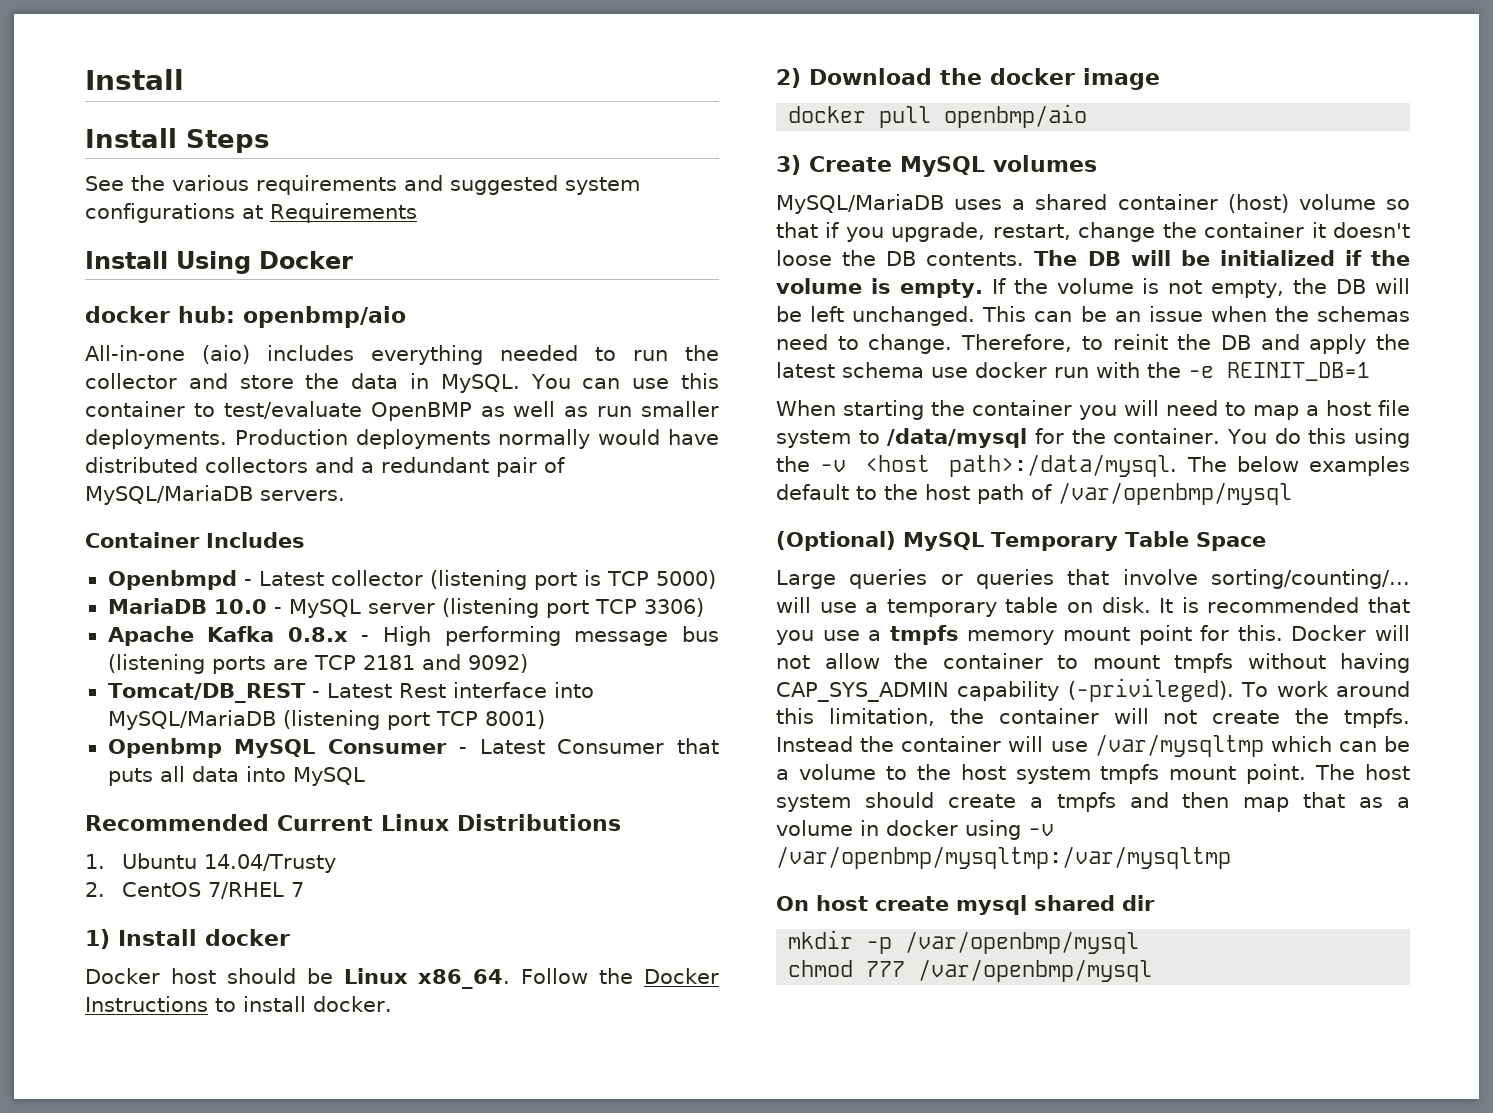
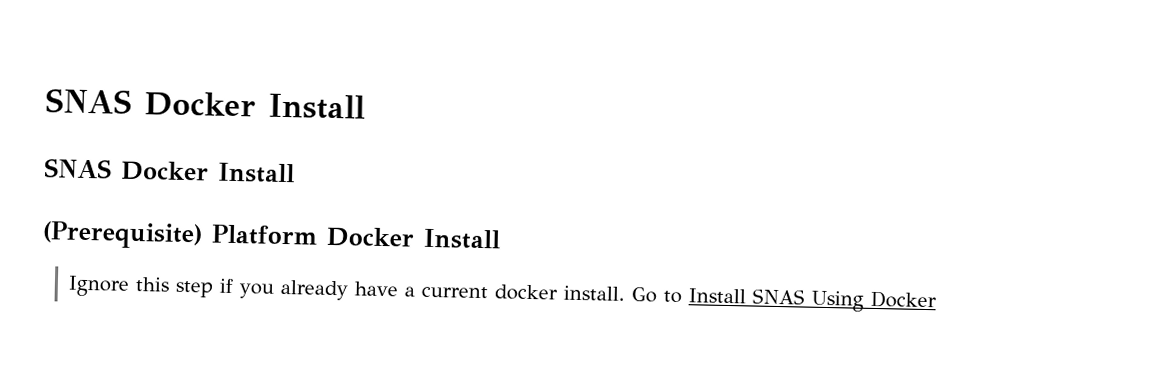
[85,69,184,90] [85,128,269,153] [85,175,640,195] [85,203,417,223] [85,251,353,274] [85,306,406,328] [85,345,719,365] [85,373,720,393] [85,401,719,421] [85,429,719,449] [85,457,565,477] [85,485,345,505] [85,532,305,548] [107,570,716,590] [107,598,704,618] [107,626,719,646] [107,654,528,674] [107,682,594,703] [107,710,545,730] [107,738,720,758] [107,766,365,786] [85,814,621,831] [85,853,336,873] [85,882,304,899] [85,929,290,949] [85,968,720,989] [85,996,392,1012] [776,68,1160,90] [788,104,1088,128] [776,155,1097,177] [776,194,1410,214] [776,222,1410,242] [776,250,1410,266] [776,278,1410,298] [776,306,1410,326] [776,334,1410,354] [776,362,1370,381] [776,400,1410,420] [776,428,1410,448] [776,454,1410,477] [776,482,1292,505] [776,531,1266,551] [776,569,1410,589] [776,597,1410,617] [776,625,1410,645] [776,653,1410,673] [776,678,1410,702] [776,708,1410,728] [776,734,1410,757] [776,764,1410,784] [776,792,1410,812] [776,820,1054,840] [776,846,1231,869] [776,895,1155,915] [788,930,1140,954] [788,959,1153,982] Install // Install Steps // See the various requirements and suggested system configurations at Requirements // Install Using Docker // docker hub: openbmp/aio // All-in-one (aio) includes everything needed to run the collector and store the data in MySQL. You can use this container to test/evaluate OpenBMP as well as run smaller deployments. Production deployments normally would have distributed collectors and a redundant pair of MySQL/MariaDB servers. // Container Includes // Openbmpd - Latest collector (listening port is TCP 5000) // MariaDB 10.0 - MySQL server (listening port TCP 3306) // Apache Kafka 0.8.x - High performing message bus (listening ports are TCP 2181 and 9092) // Tomcat/DB_REST - Latest Rest interface into MySQL/MariaDB (listening port TCP 8001) // Openbmp MySQL Consumer - Latest Consumer that puts all data into MySQL // Recommended Current Linux Distributions // 1. Ubuntu 14.04/Trusty // 2. CentOS 7/RHEL 7 // 1) Install docker // Docker host should be Linux x86_64. Follow the Docker Instructions to install docker. // 2) Download the docker image // docker pull openbmp/aio // 3) Create MySQL volumes // MySQL/MariaDB uses a shared container (host) volume so that if you upgrade, restart, change the container it doesn't loose the DB contents. The DB will be initialized if the volume is empty. If the volume is not empty, the DB will be left unchanged. This can be an issue when the schemas need to change. Therefore, to reinit the DB and apply the latest schema use docker run with the -e REINIT_DB=1 // When starting the container you will need to map a host file system to /data/mysql for the container. You do this using the -v <host path>:/data/mysql. The below examples default to the host path of /var/openbmp/mysql // (Optional) MySQL Temporary Table Space // Large queries or queries that involve sorting/counting/... will use a temporary table on disk. It is recommended that you use a tmpfs memory mount point for this. Docker will not allow the container to mount tmpfs without having CAP_SYS_ADMIN capability (-privileged). To work around this limitation, the container will not create the tmpfs. Instead the container will use /var/mysqltmp which can be a volume to the host system tmpfs mount point. The host system should create a tmpfs and then map that as a volume in docker using -v /var/openbmp/mysqltmp:/var/mysqltmp // On host create mysql shared dir // mkdir -p /var/openbmp/mysql // chmod 777 /var/openbmp/mysql -> [45,88,365,120] [44,158,295,184] [42,221,501,250] [68,275,938,312] SNAS Docker Install // SNAS Docker Install // (Prerequisite) Platform Docker Install // Ignore this step if you already have a current docker install. Go to Install SNAS Using Docker

